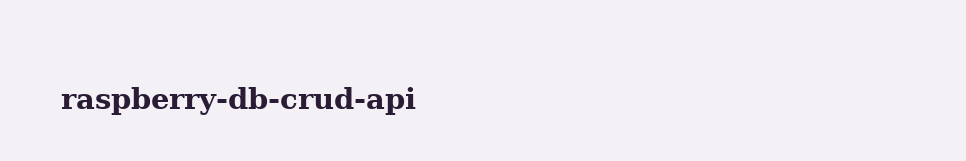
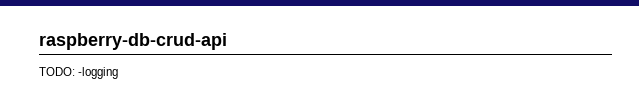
(416, 101) none -> [39,67,119,79] // TODO: -logging

